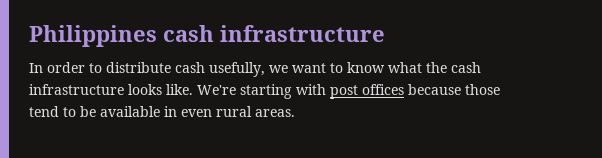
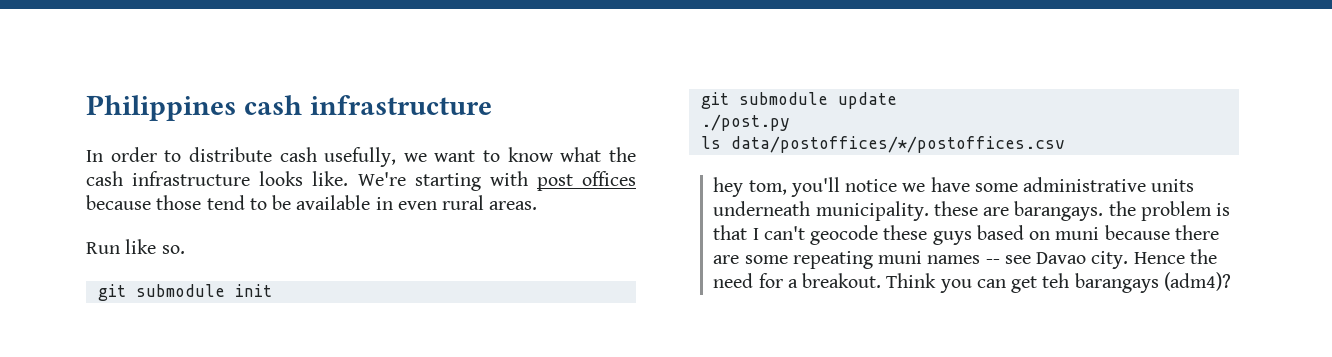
(295, 113) none -> [86,239,185,254] [97,284,272,301] [700,92,897,109] [700,114,790,131] [700,136,1065,153] [713,177,1195,197] [713,201,1231,221] [713,225,1220,245] [713,249,1218,269] [713,272,1232,293] // Run like so. // git submodule init // git submodule update // ./post.py // ls data/postoffices/*/postoffices.csv // hey tom, you'll notice we have some administrative units underneath municipality. these are barangays. the problem is that I can't geocode these guys based on muni because there are some repeating muni names -- see Davao city. Hence the need for a breakout. Think you can get teh barangays (adm4)?

